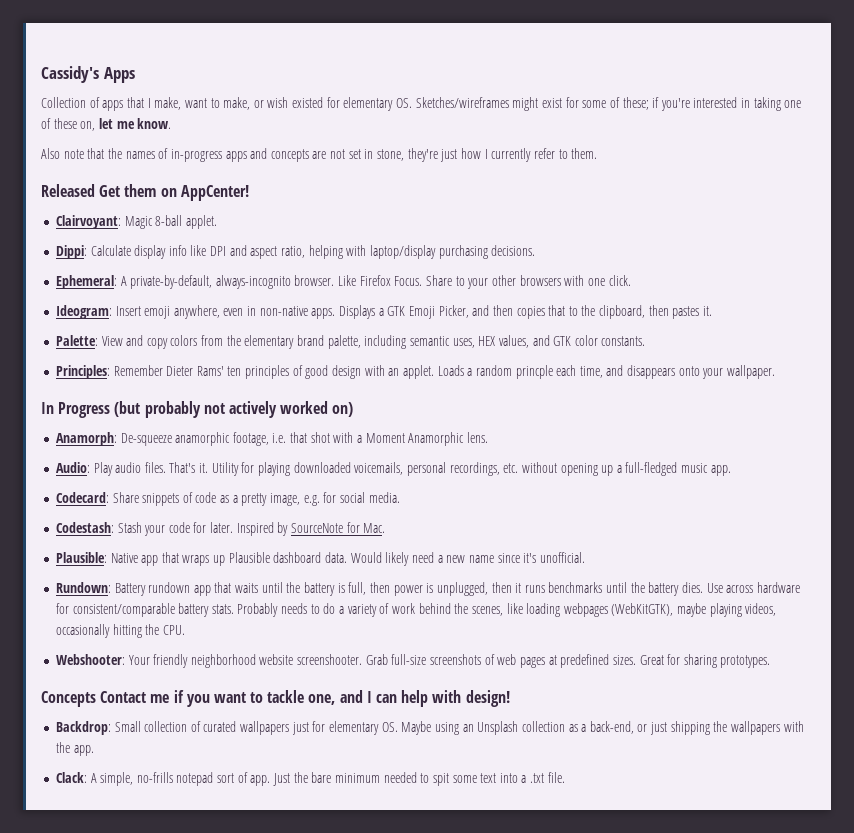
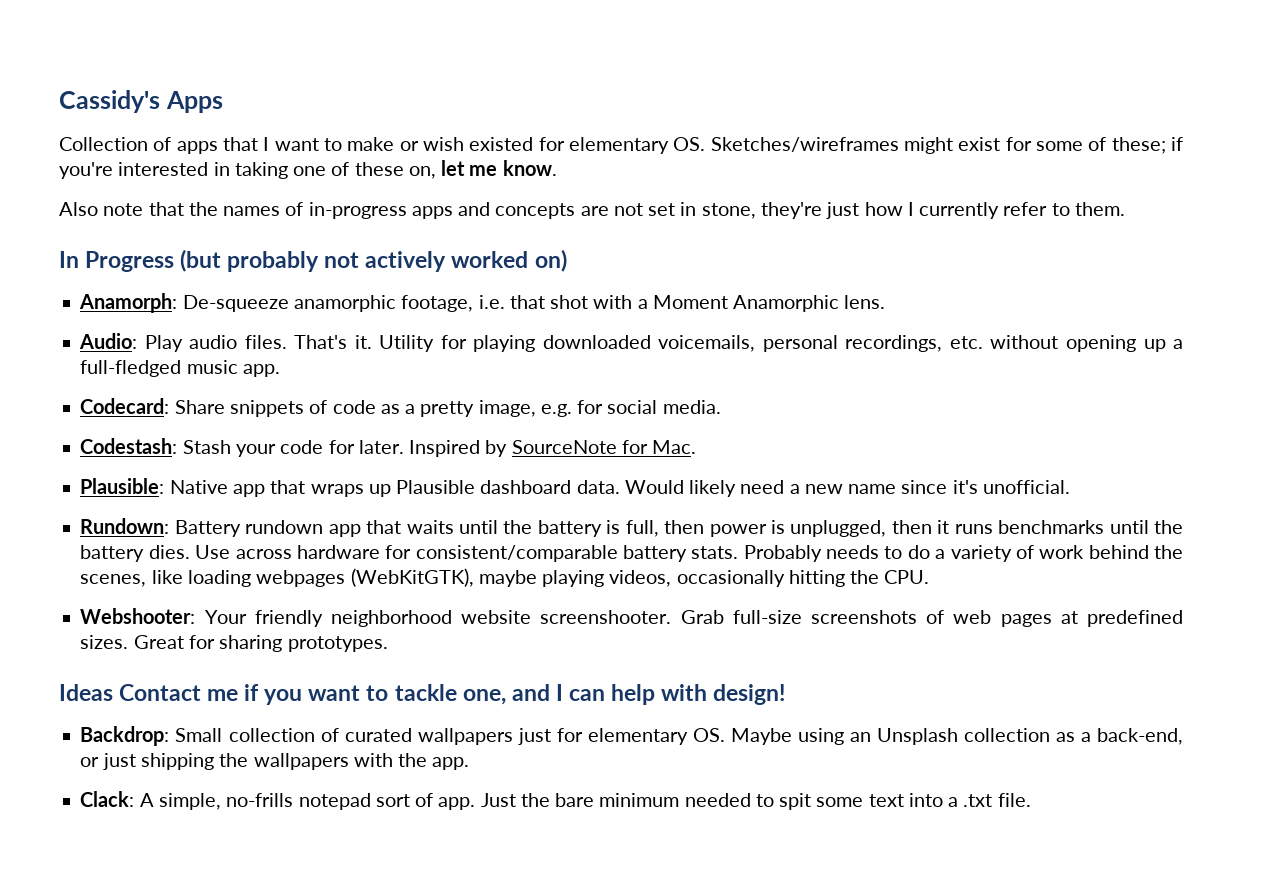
[154,97,251,110] make, want to make, -> [274,137,395,151] want to make
[41,184,249,201] [55,215,217,229] [55,245,536,259] [55,275,631,289] [55,305,713,319] [55,335,646,349] [55,365,776,379] // Released Get them on AppCenter! // Clairvoyant: Magic 8-ball applet. // Dippi: Calculate display info like DPI and aspect ratio, helping with laptop/display purchasing decisions. // Ephemeral: A private-by-default, always-incognito browser. Like Firefox Focus. Share to your other browsers with one click. // Ideogram: Insert emoji anywhere, even in non-native apps. Displays a GTK Emoji Picker, and then copies that to the clipboard, then pastes it. // Palette: View and copy colors from the elementary brand palette, including semantic uses, HEX values, and GTK color constants. // Principles: Remember Dieter Rams' ten principles of good design with an applet. Loads a random princple each time, and disappears onto your wallpaper. -> (1125, 209) none
[41,691,96,707] Concepts -> [59,684,113,701] Ideas

